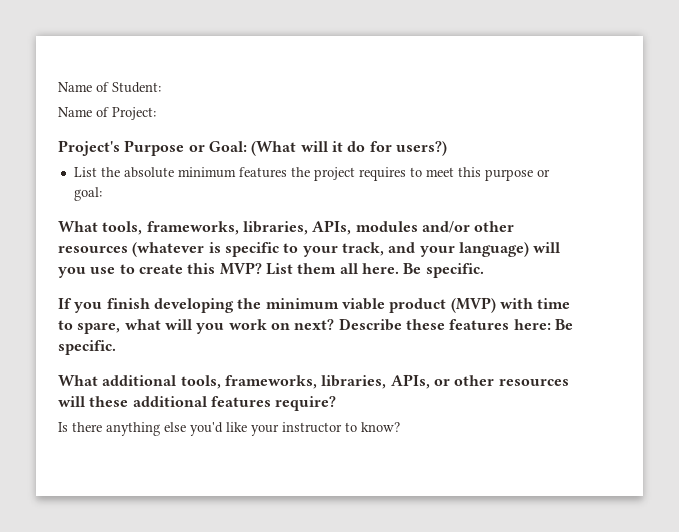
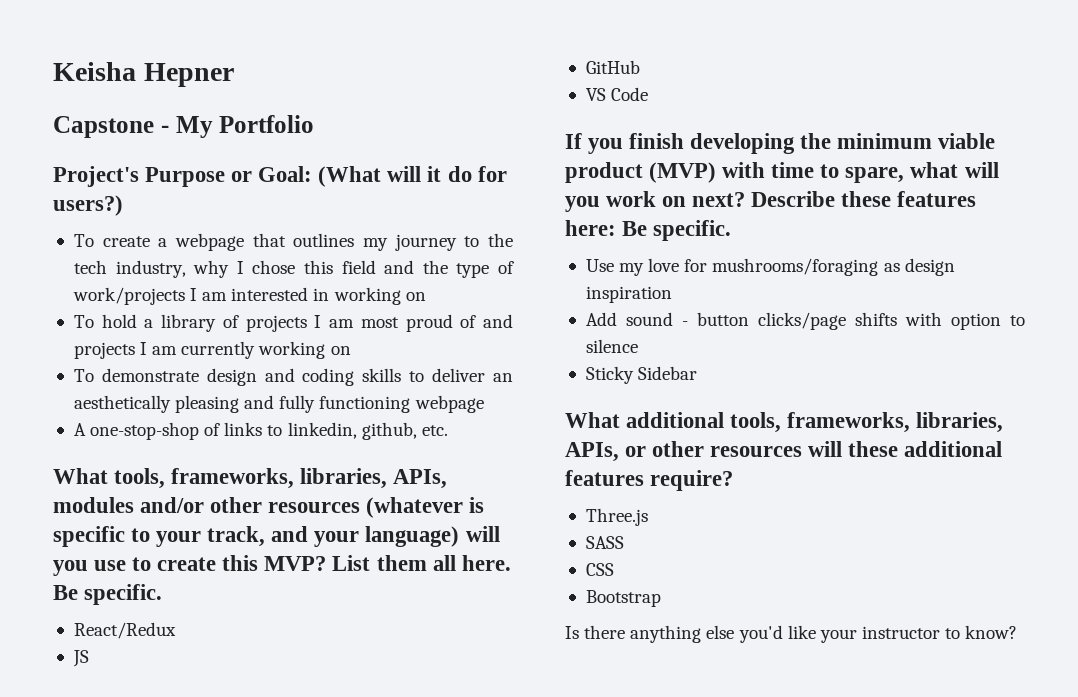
[58,82,161,93] [58,107,156,120] Name of Student: // Name of Project: -> [53,62,234,87] [53,115,315,138] Keisha Hepner // Capstone - My Portfolio
[73,167,550,181] [73,187,102,201] List the absolute minimum features the project requires to meet this purpose or goal: -> [73,233,514,251] [73,260,515,278] [72,287,426,305] [73,314,514,332] [73,341,351,359] [73,368,513,386] [73,395,484,413] [73,422,448,440] To create a webpage that outlines my journey to the tech industry, why I chose this field and the type of work/projects I am interested in working on // To hold a library of projects I am most proud of and projects I am currently working on // To demonstrate design and coding skills to deliver an aesthetically pleasing and fully functioning webpage // A one-stop-shop of links to linkedin, github, etc.
(484, 270) none -> [73,622,176,639] [72,650,89,667] [585,60,640,74] [585,87,649,101] // React/Redux // JS // GitHub // VS Code
(116, 347) none -> [585,258,955,276] [585,286,672,303] [585,312,1025,330] [585,339,638,353] [585,366,698,384] // Use my love for mushrooms/foraging as design inspiration // Add sound - button clicks/page shifts with option to silence // Sticky Sidebar
(337, 403) none -> [585,508,648,526] [585,536,624,549] [585,563,614,576] [585,590,661,607] // Three.js // SASS // CSS // Bootstrap

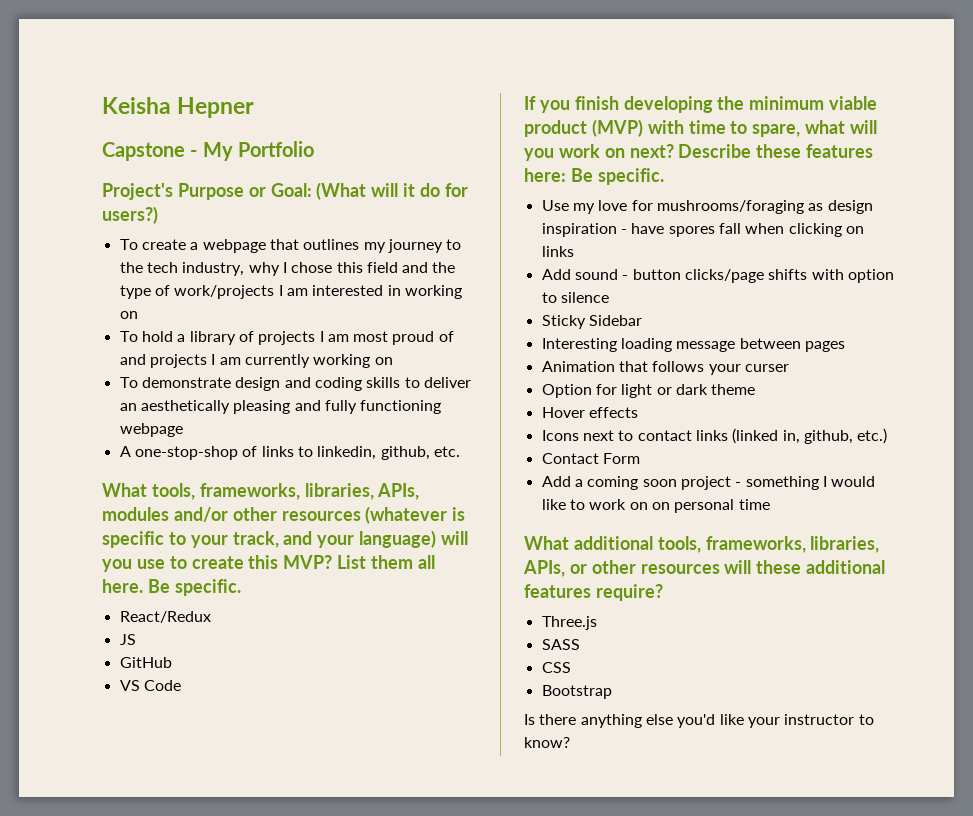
(672, 294) none -> [620,223,864,237] [541,246,574,257] - have spores fall when clicking on links
(698, 373) none -> [541,338,845,352] [541,361,789,375] [541,384,756,398] [541,407,638,418] [541,428,888,444] [541,453,640,464] [541,476,876,490] [541,499,770,513] // Interesting loading message between pages // Animation that follows your curser // Option for light or dark theme // Hover effects // Icons next to contact links (linked in, github, etc.) // Contact Form // Add a coming soon project - something I would like to work on on personal time

